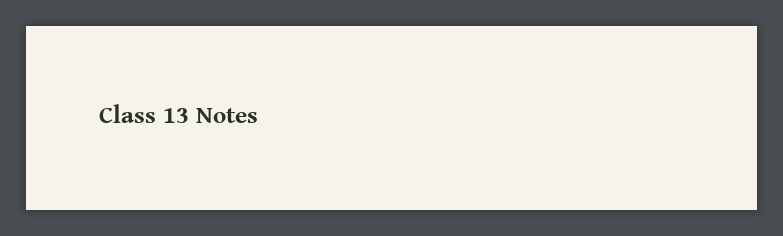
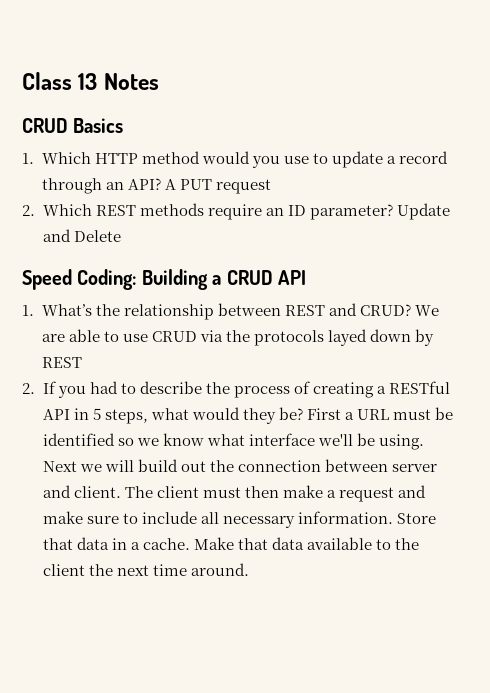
(258, 115) none -> [22,118,124,133] [22,151,448,168] [41,178,271,194] [22,203,450,220] [42,229,121,242] [22,269,306,290] [22,303,439,320] [41,329,435,346] [41,357,82,368] [22,381,451,398] [42,407,454,424] [42,433,424,450] [42,459,437,472] [42,485,426,502] [42,511,436,528] [42,537,420,550] [42,563,249,576] // CRUD Basics // 1. Which HTTP method would you use to update a record through an API? A PUT request // 2. Which REST methods require an ID parameter? Update and Delete // Speed Coding: Building a CRUD API // 1. What’s the relationship between REST and CRUD? We are able to use CRUD via the protocols layed down by REST // 2. If you had to describe the process of creating a RESTful API in 5 steps, what would they be? First a URL must be identified so we know what interface we'll be using. Next we will build out the connection between server and client. The client must then make a request and make sure to include all necessary information. Store that data in a cache. Make that data available to the client the next time around.

